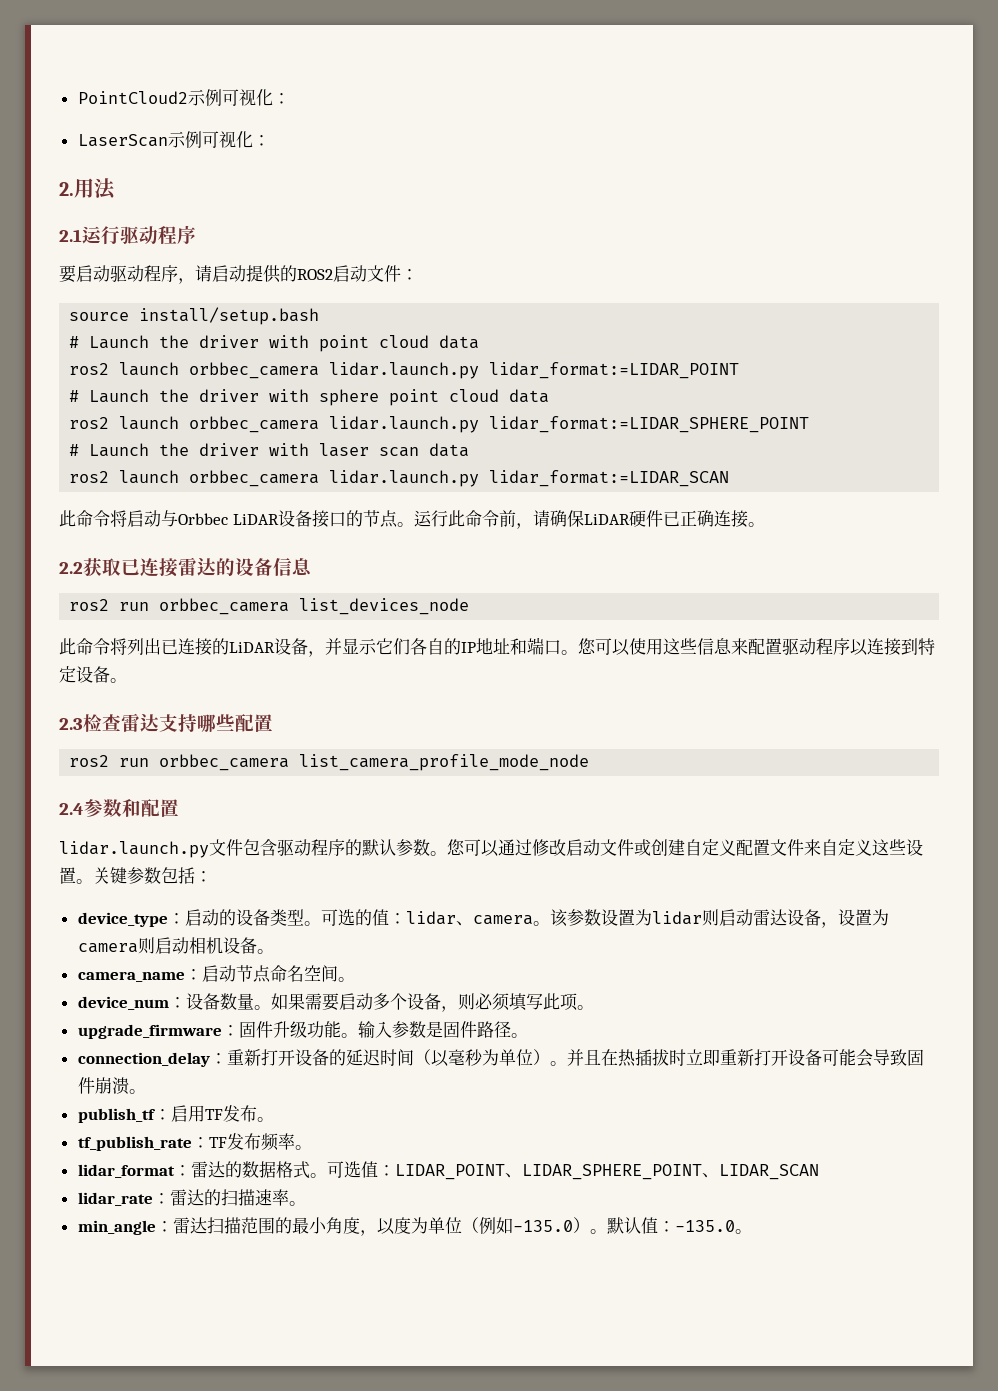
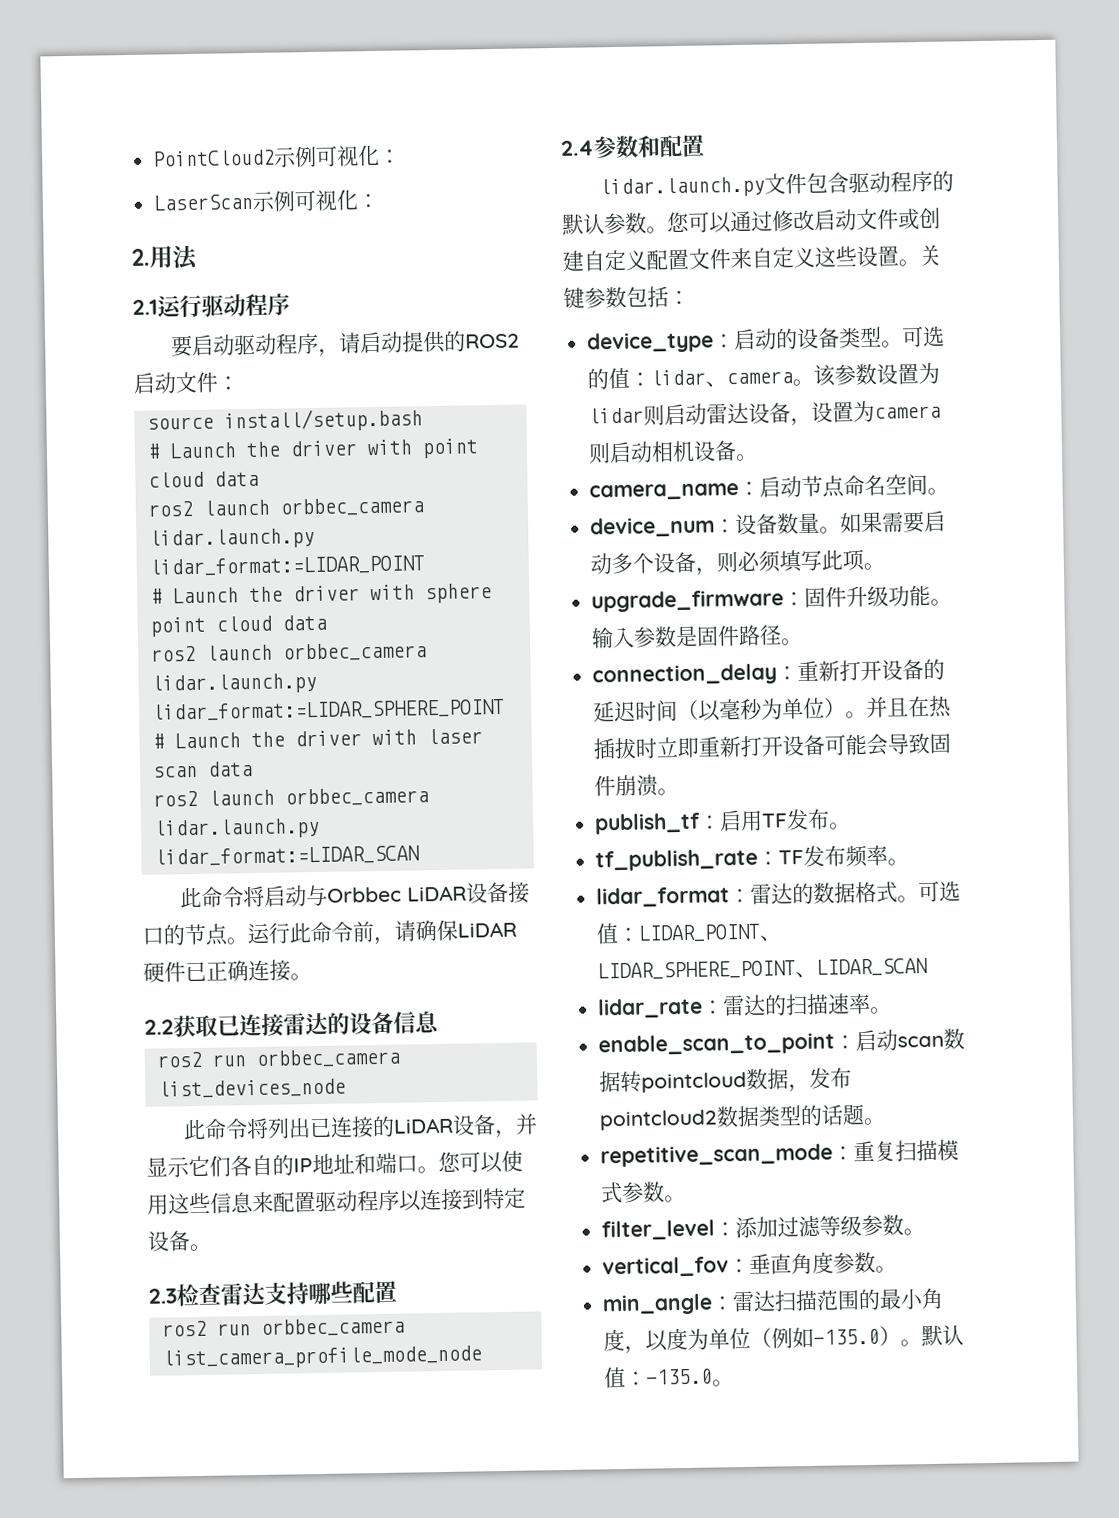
(306, 1203) none -> [598,1028,966,1057] [599,1067,853,1094] [599,1104,887,1131] [600,1139,960,1168] [600,1181,687,1204] [601,1214,926,1241] [602,1251,898,1278] // enable_scan_to_point：启动scan数据转pointcloud数据，发布pointcloud2数据类型的话题。 // repetitive_scan_mode：重复扫描模式参数。 // filter_level：添加过滤等级参数。 // vertical_fov：垂直角度参数。

